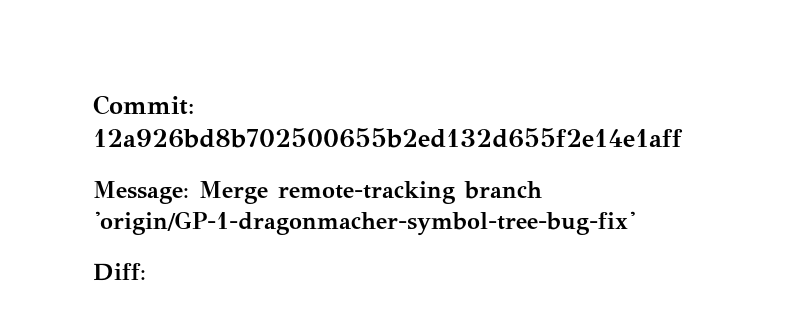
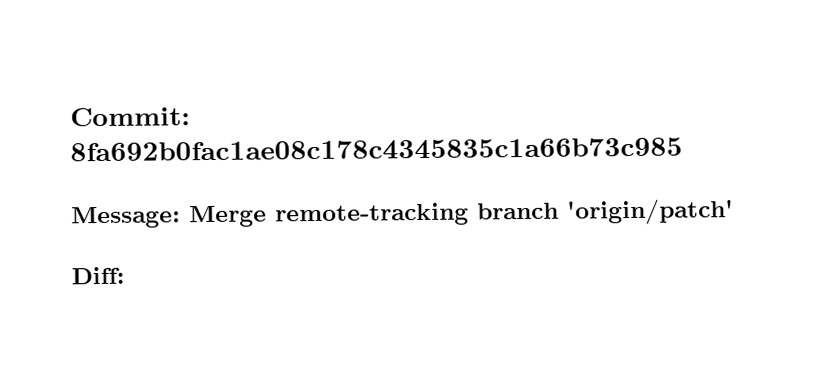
[93,128,683,148] 12a926bd8b702500655b2ed132d655f2e14e1aff -> [70,137,683,163] 8fa692b0fac1ae08c178c4345835c1a66b73c985
[93,211,635,236] 'origin/GP-1-dragonmacher-symbol-tree-bug-fix' -> [567,199,734,226] 'origin/patch'

